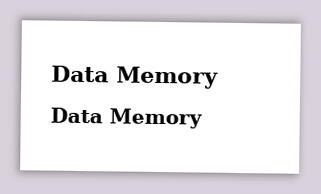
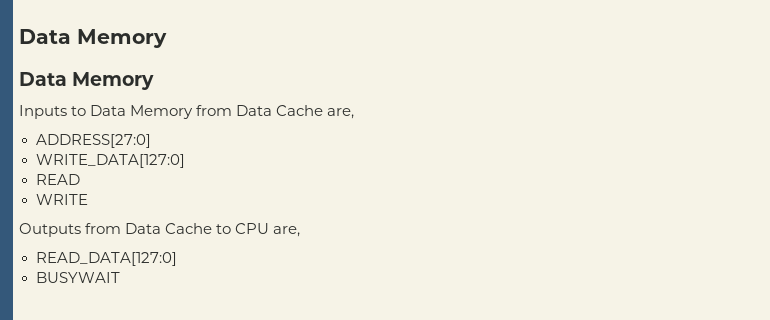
(203, 118) none -> [19,105,355,119] [35,134,151,148] [35,154,185,168] [35,174,80,185] [35,194,88,205] [19,223,301,237] [35,252,177,266] [35,272,120,283] // Inputs to Data Memory from Data Cache are, // ADDRESS[27:0] // WRITE_DATA[127:0] // READ // WRITE // Outputs from Data Cache to CPU are, // READ_DATA[127:0] // BUSYWAIT

